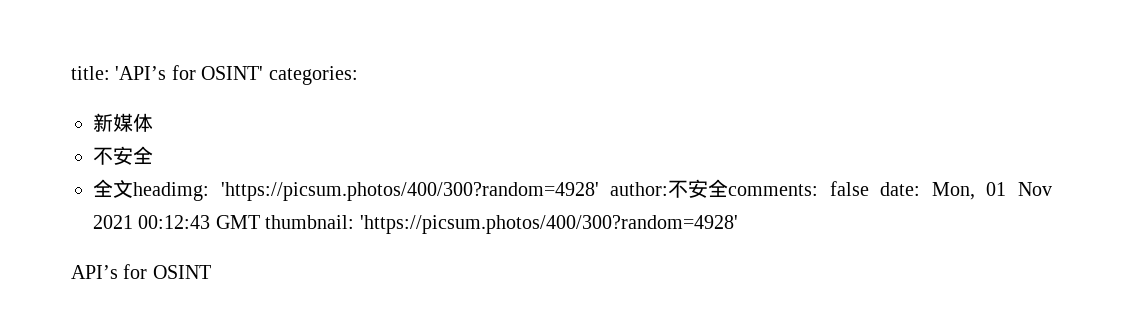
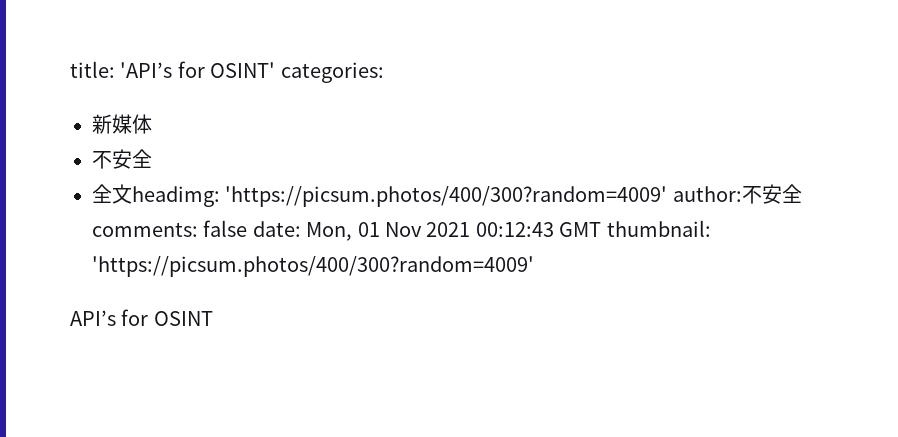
[220,182,599,201] 'https://picsum.photos/400/300?random=4928' -> [225,186,668,207] 'https://picsum.photos/400/300?random=4009'
[359,215,738,234] 'https://picsum.photos/400/300?random=4928' -> [92,256,534,277] 'https://picsum.photos/400/300?random=4009'

